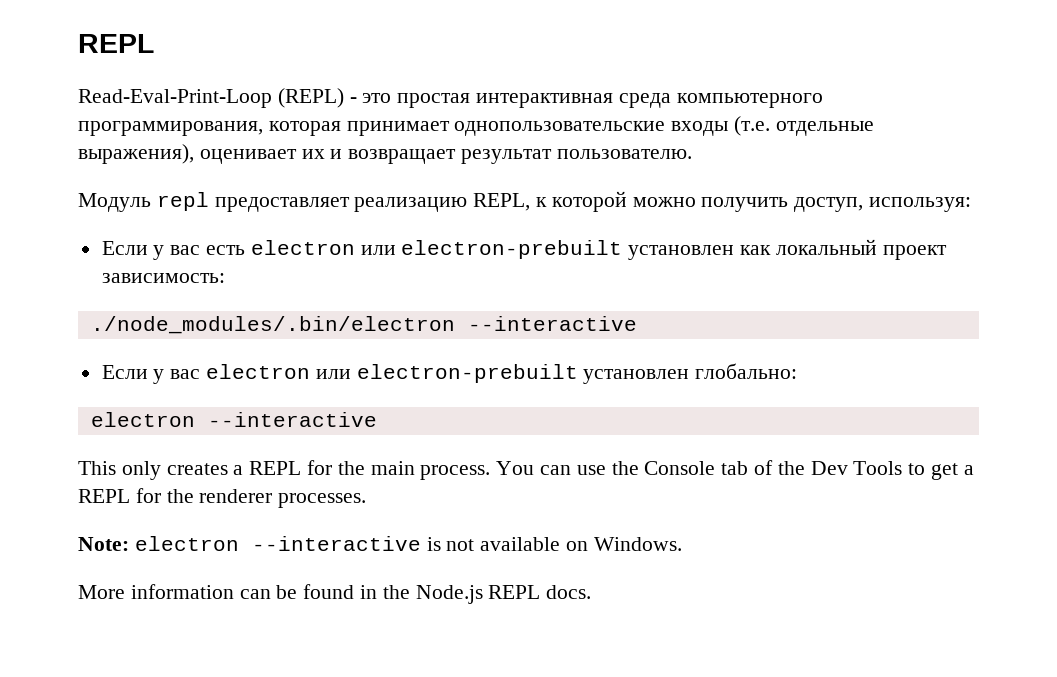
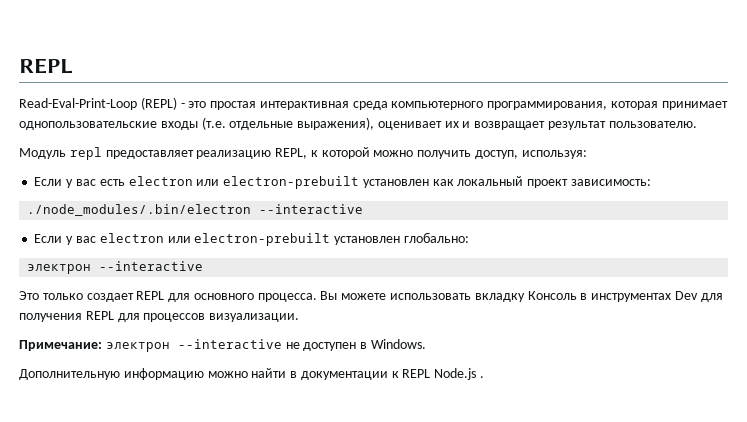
[90,412,377,427] [78,460,974,480] [78,488,367,508] [78,536,682,551] [78,584,592,604] electron --interactive // This only creates a REPL for the main process. You can use the Console tab of the Dev Tools to get a REPL for the renderer processes. // Note: electron --interactive is not available on Windows. // More information can be found in the Node.js REPL docs. -> [27,261,204,274] [19,291,723,302] [19,311,300,322] [19,339,426,352] [19,368,485,380] электрон --interactive // Это только создает REPL для основного процесса. Вы можете использовать вкладку Консоль в инструментах Dev для получения REPL для процессов визуализации. // Примечание: электрон --interactive не доступен в Windows. // Дополнительную информацию можно найти в документации к REPL Node.js .

